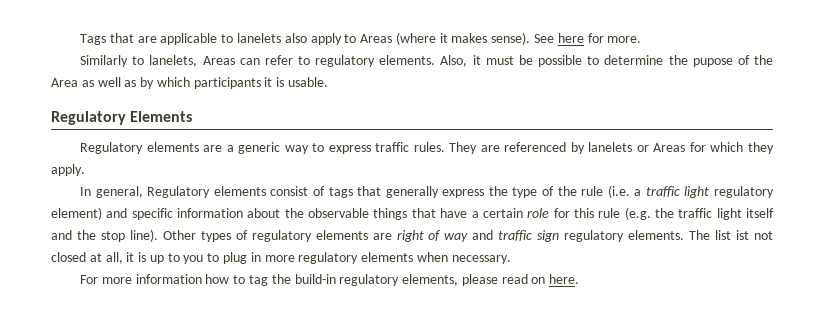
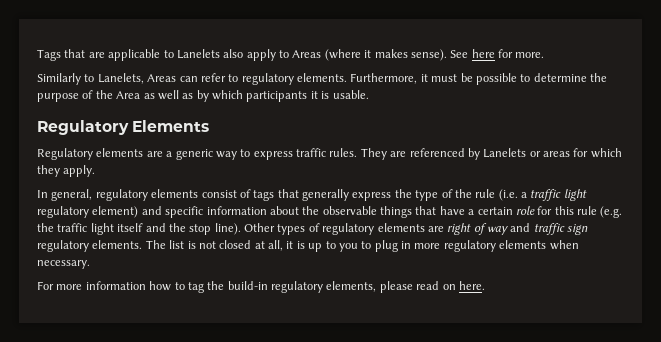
[236,33,281,43] lanelets -> [176,49,220,59] Lanelets
[149,55,198,67] lanelets, -> [97,73,144,84] Lanelets,
[440,55,468,67] Also, -> [350,73,418,84] Furthermore,
[692,58,733,67] pupose -> [37,93,79,102] purpose
[588,142,686,152] lanelets or Areas -> [483,148,570,158] Lanelets or areas
[147,186,211,198] Regulatory -> [95,189,148,201] regulatory
[736,230,750,240] ist -> [187,241,196,249] is

